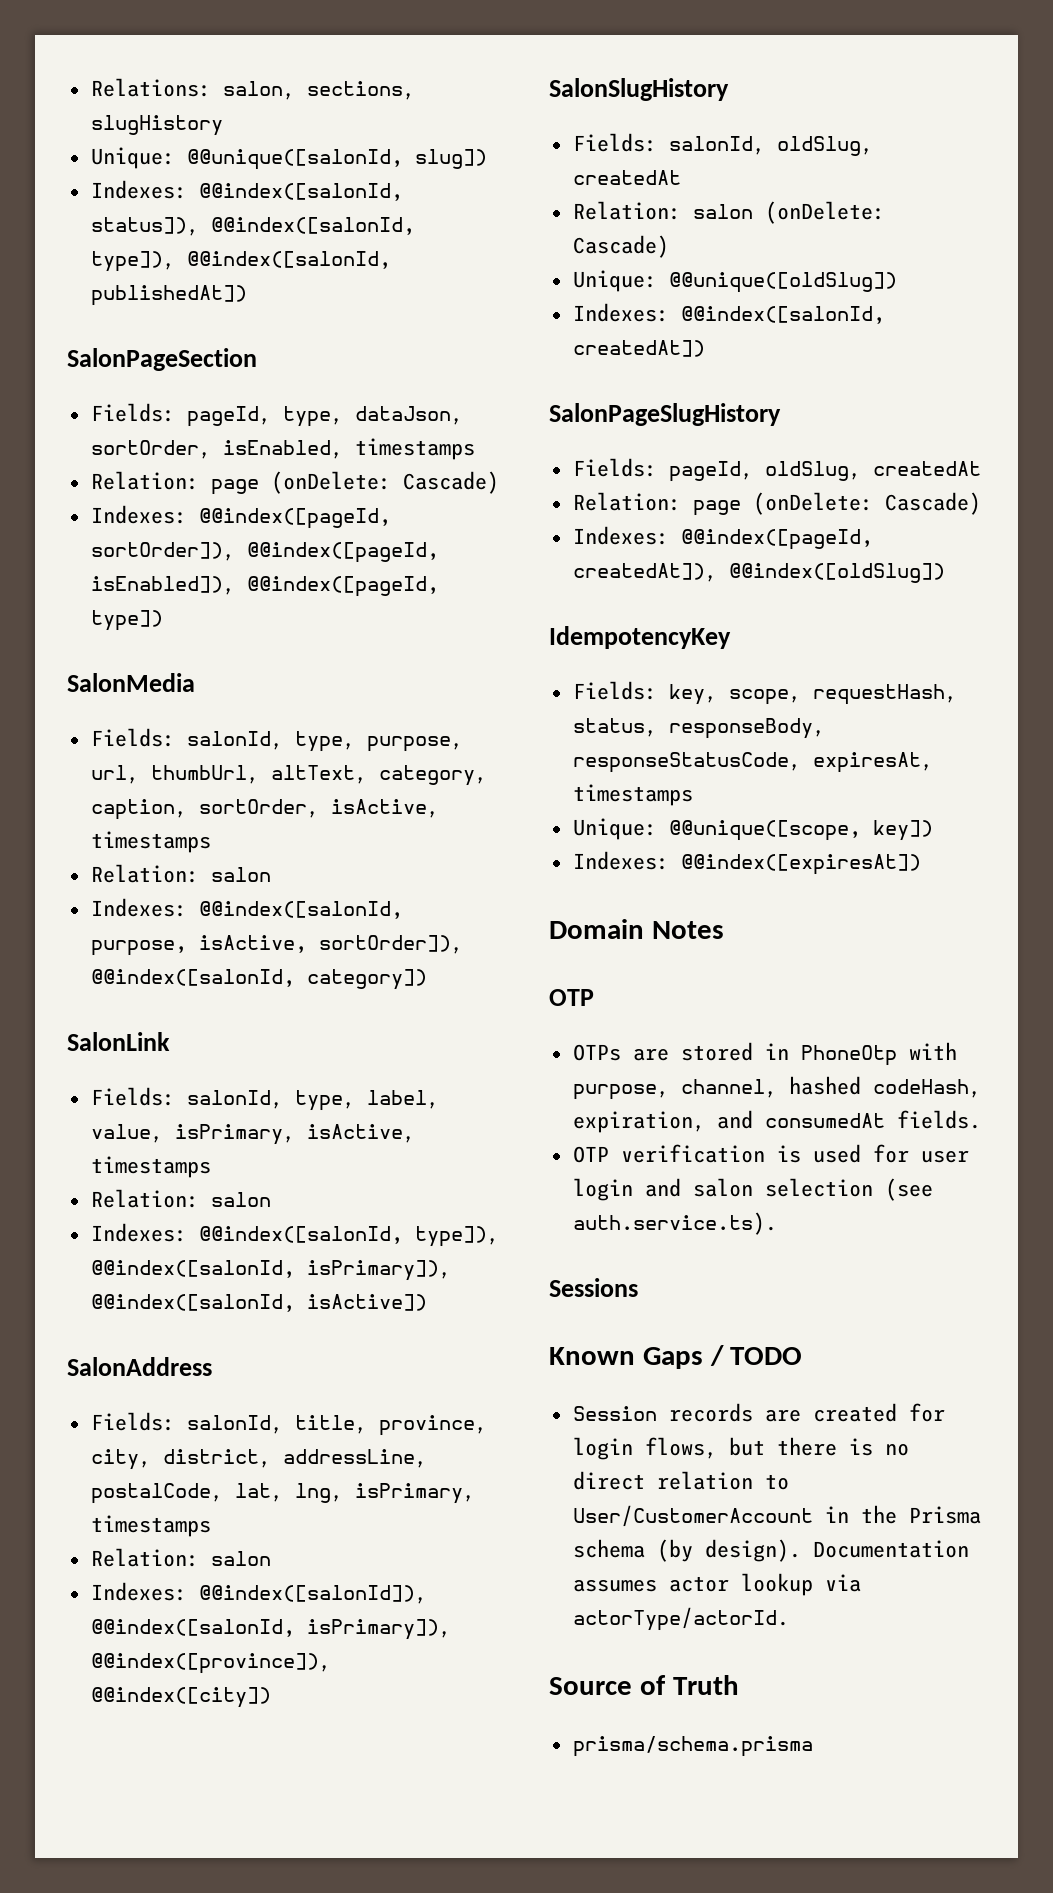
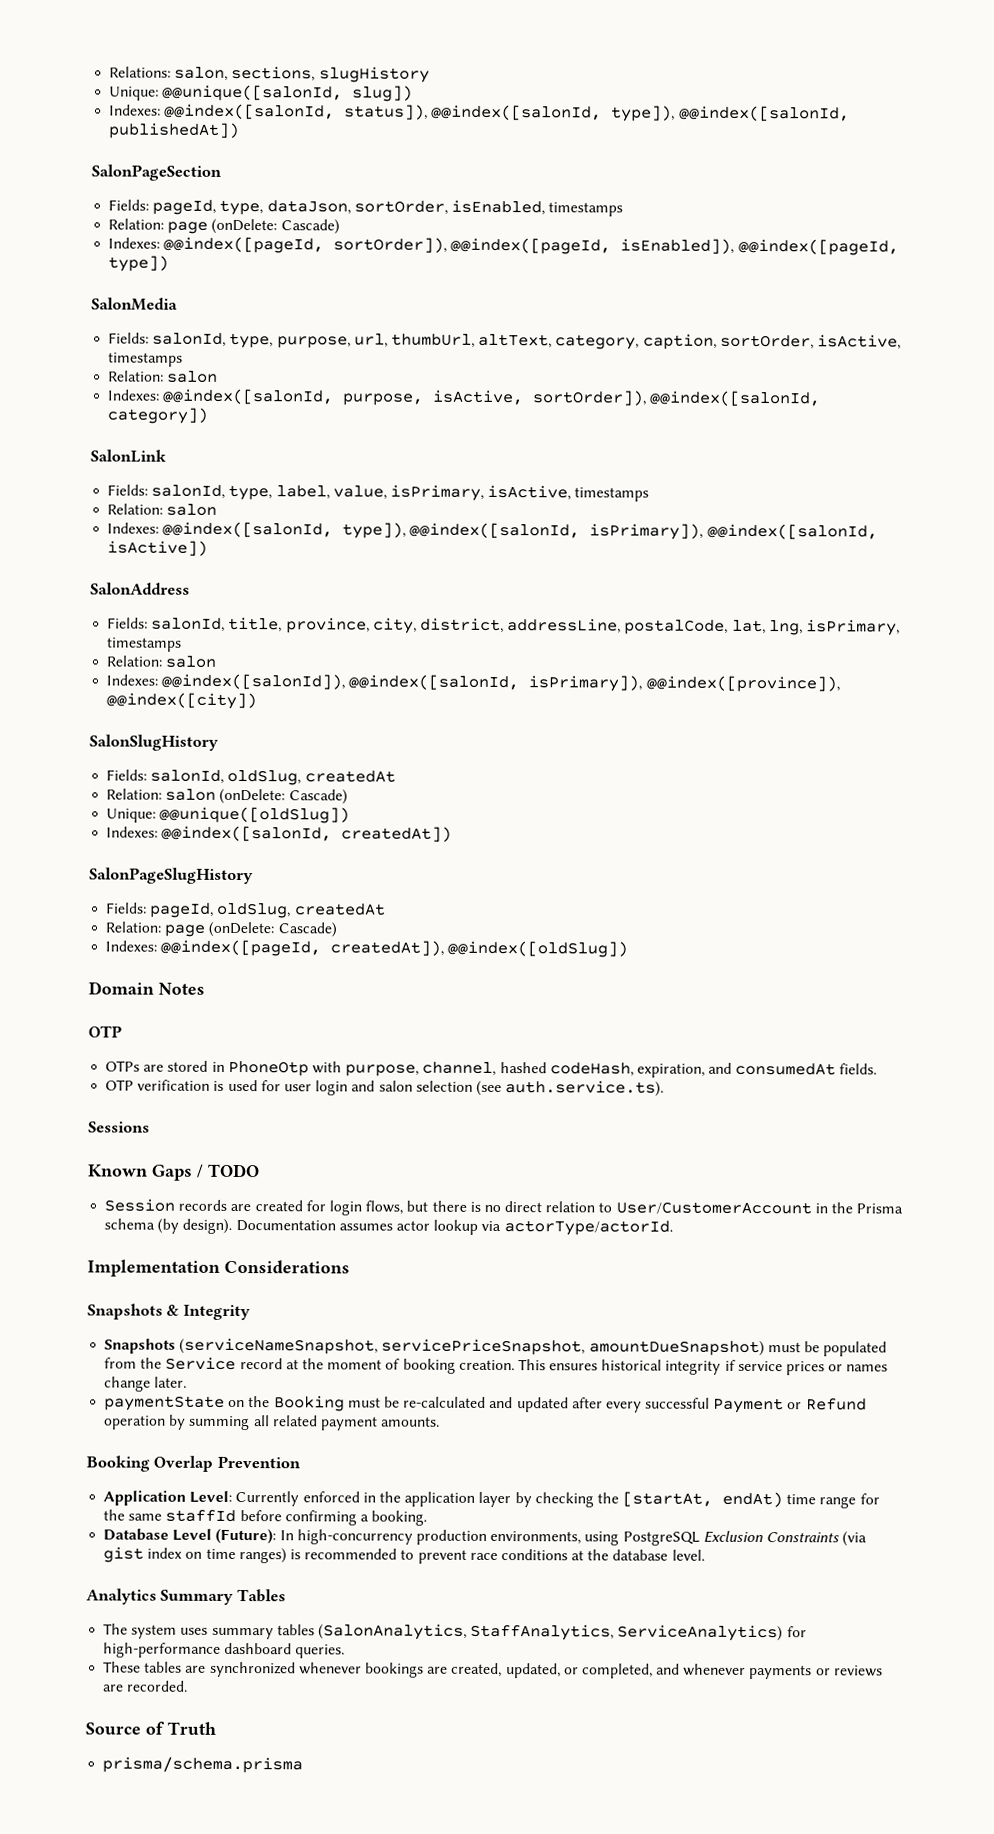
[549,626,731,649] [572,681,957,705] [572,718,825,739] [572,752,933,773] [572,784,693,806] [572,818,933,841] [572,851,921,875] // IdempotencyKey // Fields: key, scope, requestHash, status, responseBody, responseStatusCode, expiresAt, timestamps // Unique: @@unique([scope, key]) // Indexes: @@index([expiresAt]) -> (629, 949) none
(789, 1619) none -> [87,1259,350,1277] [87,1303,251,1321] [104,1337,888,1357] [104,1356,889,1376] [104,1376,188,1392] [104,1395,867,1414] [104,1414,441,1431] [86,1455,301,1472] [103,1490,880,1509] [103,1509,428,1526] [103,1528,868,1547] [103,1546,705,1564] [86,1588,286,1605] [103,1623,807,1642] [103,1642,346,1659] [103,1661,883,1680] [103,1680,189,1692] // Implementation Considerations // Snapshots & Integrity // Snapshots (serviceNameSnapshot, servicePriceSnapshot, amountDueSnapshot) must be populated from the Service record at the moment of booking creation. This ensures historical integrity if service prices or names change later. // paymentState on the Booking must be re-calculated and updated after every successful Payment or Refund operation by summing all related payment amounts. // Booking Overlap Prevention // Application Level: Currently enforced in the application layer by checking the [startAt, endAt) time range for the same staffId before confirming a booking. // Database Level (Future): In high-concurrency production environments, using PostgreSQL Exclusion Constraints (via gist index on time ranges) is recommended to prevent race conditions at the database level. // Analytics Summary Tables // The system uses summary tables (SalonAnalytics, StaffAnalytics, ServiceAnalytics) for high-performance dashboard queries. // These tables are synchronized whenever bookings are created, updated, or completed, and whenever payments or reviews are recorded.

